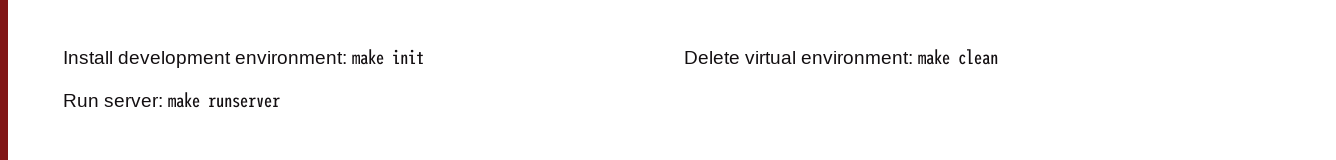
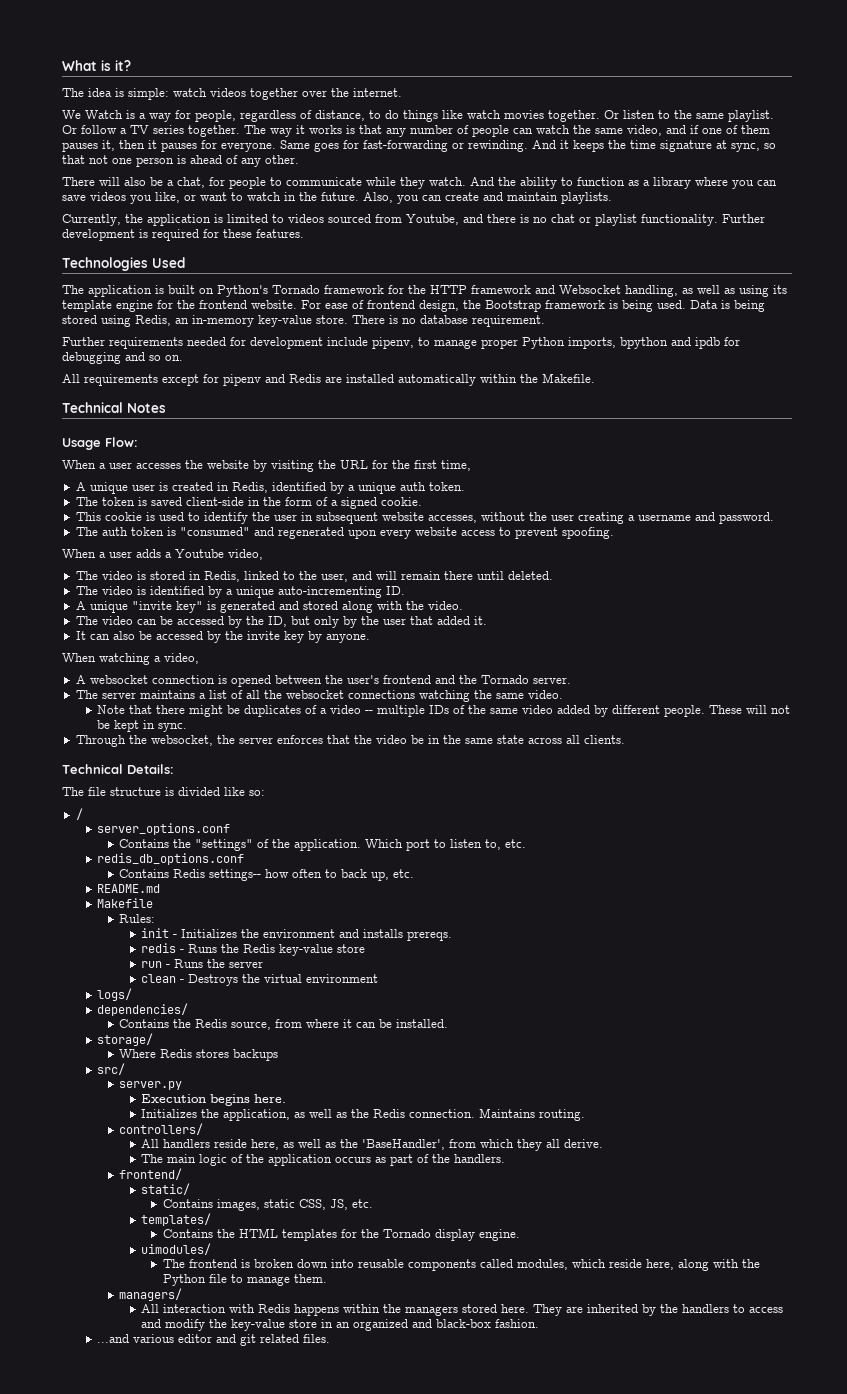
[63,49,425,68] [63,92,281,108] [684,49,999,65] Install development environment: make init // Run server: make runserver // Delete virtual environment: make clean -> [62,60,131,71] [62,88,402,100] [62,110,774,122] [62,125,770,137] [62,140,776,152] [62,155,299,167] [62,177,777,189] [62,192,612,204] [62,214,765,226] [62,229,304,241] [62,257,185,271] [62,285,787,297] [62,300,765,312] [62,315,545,327] [62,337,740,349] [62,352,183,364] [62,373,595,386] [62,402,166,413] [62,437,138,450] [62,460,471,472] [75,482,465,494] [75,497,422,509] [75,512,774,524] [75,527,614,539] [62,549,263,560] [75,571,553,582] [75,586,405,598] [75,601,463,613] [75,616,487,628] [75,631,370,643] [62,653,199,665] [75,675,571,687] [75,690,563,702] [97,705,791,717] [97,720,188,732] [75,735,625,747] [62,764,174,774] [62,787,265,796] [75,808,83,820] [97,823,231,835] [119,839,527,851] [97,853,245,865] [119,869,415,881] [97,884,161,893] [97,898,154,908] [119,914,156,923] [140,928,452,941] [140,943,365,956] [140,959,263,968] [140,974,378,986] [97,988,133,1001] [97,1003,189,1016] [119,1019,449,1030] [97,1033,154,1046] [119,1049,279,1061] [97,1063,126,1075] [119,1081,183,1090] [140,1094,286,1106] [140,1108,585,1121] [119,1123,204,1135] [140,1139,603,1151] [140,1154,505,1166] [119,1168,183,1180] [140,1183,190,1195] [162,1199,373,1211] [140,1213,211,1226] [162,1228,520,1241] [140,1243,211,1255] [162,1259,760,1271] [162,1274,327,1286] [119,1288,183,1301] [140,1304,783,1316] [140,1319,539,1331] [97,1334,331,1346] What is it? // The idea is simple: watch videos together over the internet. // We Watch is a way for people, regardless of distance, to do things like watch movies together. Or listen to the same playlist. Or follow a TV series together. The way it works is that any number of people can watch the same video, and if one of them pauses it, then it pauses for everyone. Same goes for fast-forwarding or rewinding. And it keeps the time signature at sync, so that not one person is ahead of any other. // There will also be a chat, for people to communicate while they watch. And the ability to function as a library where you can save videos you like, or want to watch in the future. Also, you can create and maintain playlists. // Currently, the application is limited to videos sourced from Youtube, and there is no chat or playlist functionality. Further development is required for these features. // Technologies Used // The application is built on Python's Tornado framework for the HTTP framework and Websocket handling, as well as using its template engine for the frontend website. For ease of frontend design, the Bootstrap framework is being used. Data is being stored using Redis, an in-memory key-value store. There is no database requirement. // Further requirements needed for development include pipenv, to manage proper Python imports, bpython and ipdb for debugging and so on. // All requirements except for pipenv and Redis are installed automatically within the Makefile. // Technical Notes // Usage Flow: // When a user accesses the website by visiting the URL for the first time, // A unique user is created in Redis, identified by a unique auth token. // The token is saved client-side in the form of a signed cookie. // This cookie is used to identify the user in subsequent website accesses, without the user creating a username and password. // The auth token is "consumed" and regenerated upon every website access to prevent spoofing. // When a user adds a Youtube video, // The video is stored in Redis, linked to the user, and will remain there until deleted. // The video is identified by a unique auto-incrementing ID. // A unique "invite key" is generated and stored along with the video. // The video can be accessed by the ID, but only by the user that added it. // It can also be accessed by the invite key by anyone. // When watching a video, // A websocket connection is opened between the user's frontend and the Tornado server. // The server maintains a list of all the websocket connections watching the same video. // Note that there might be duplicates of a video -- multiple IDs of the same video added by different people. These will not be kept in sync. // Through the websocket, the server enforces that the video be in the same state across all clients. // Technical Details: // The file structure is divided like so: // / // server_options.conf // Contains the "settings" of the application. Which port to listen to, etc. // redis_db_options.conf // Contains Redis settings-- how often to back up, etc. // README.md // Makefile // Rules: // init - Initializes the environment and installs prereqs. // redis - Runs the Redis key-value store // run - Runs the server // clean - Destroys the virtual environment // logs/ // dependencies/ // Contains the Redis source, from where it can be installed. // storage/ // Where Redis stores backups // src/ // server.py // Execution begins here. // Initializes the application, as well as the Redis connection. Maintains routing. // controllers/ // All handlers reside here, as well as the 'BaseHandler', from which they all derive. // The main logic of the application occurs as part of the handlers. // frontend/ // static/ // Contains images, static CSS, JS, etc. // templates/ // Contains the HTML templates for the Tornado display engine. // uimodules/ // The frontend is broken down into reusable components called modules, which reside here, along with the Python file to manage them. // managers/ // All interaction with Redis happens within the managers stored here. They are inherited by the handlers to access and modify the key-value store in an organized and black-box fashion. // ...and various editor and git related files.

